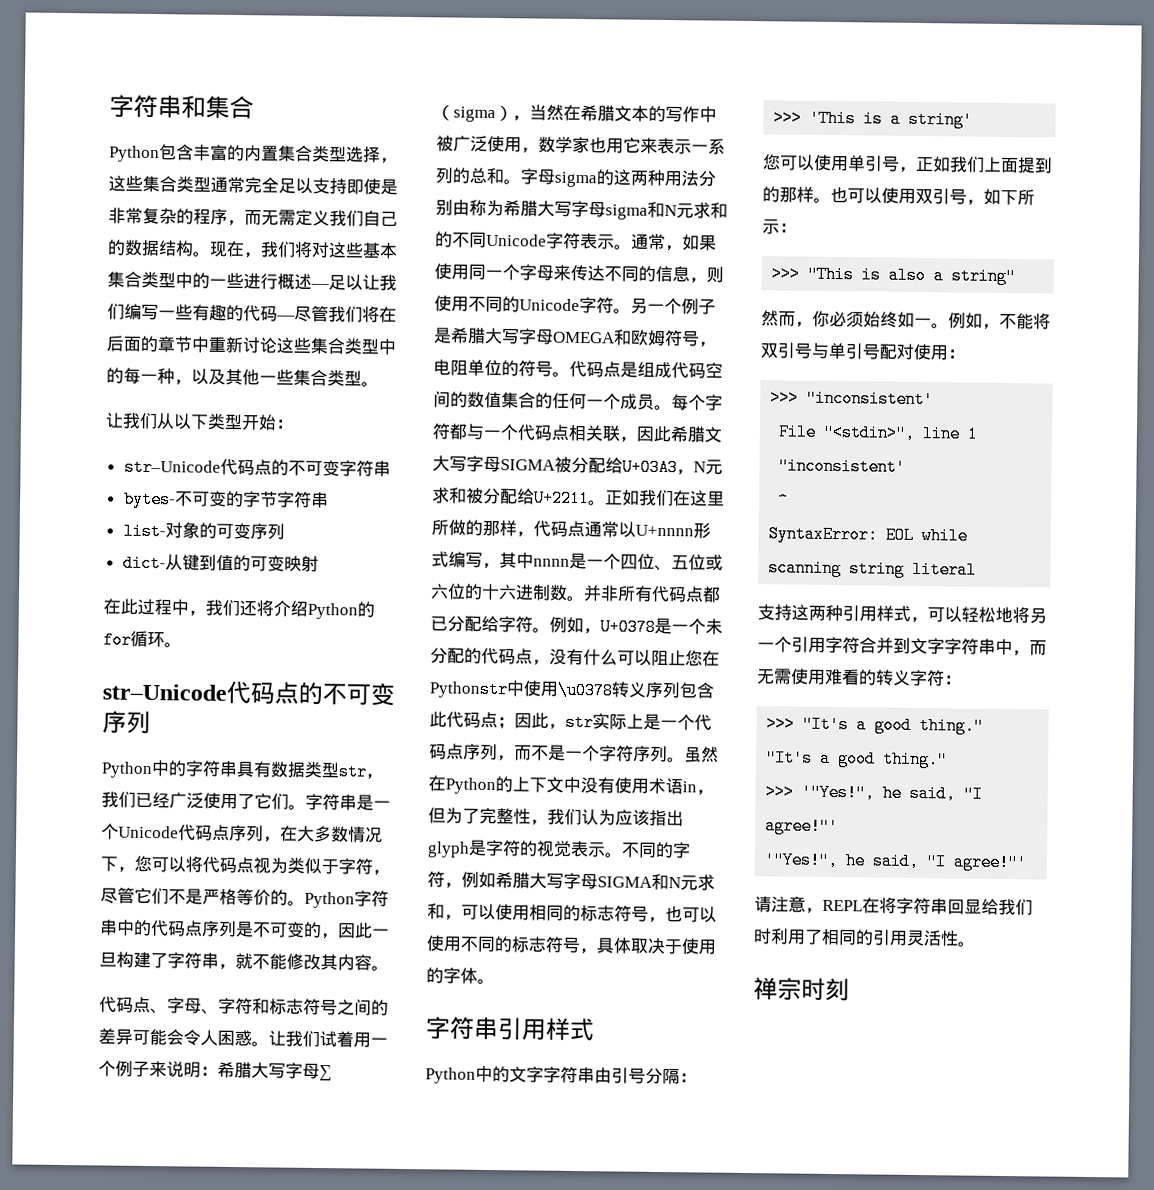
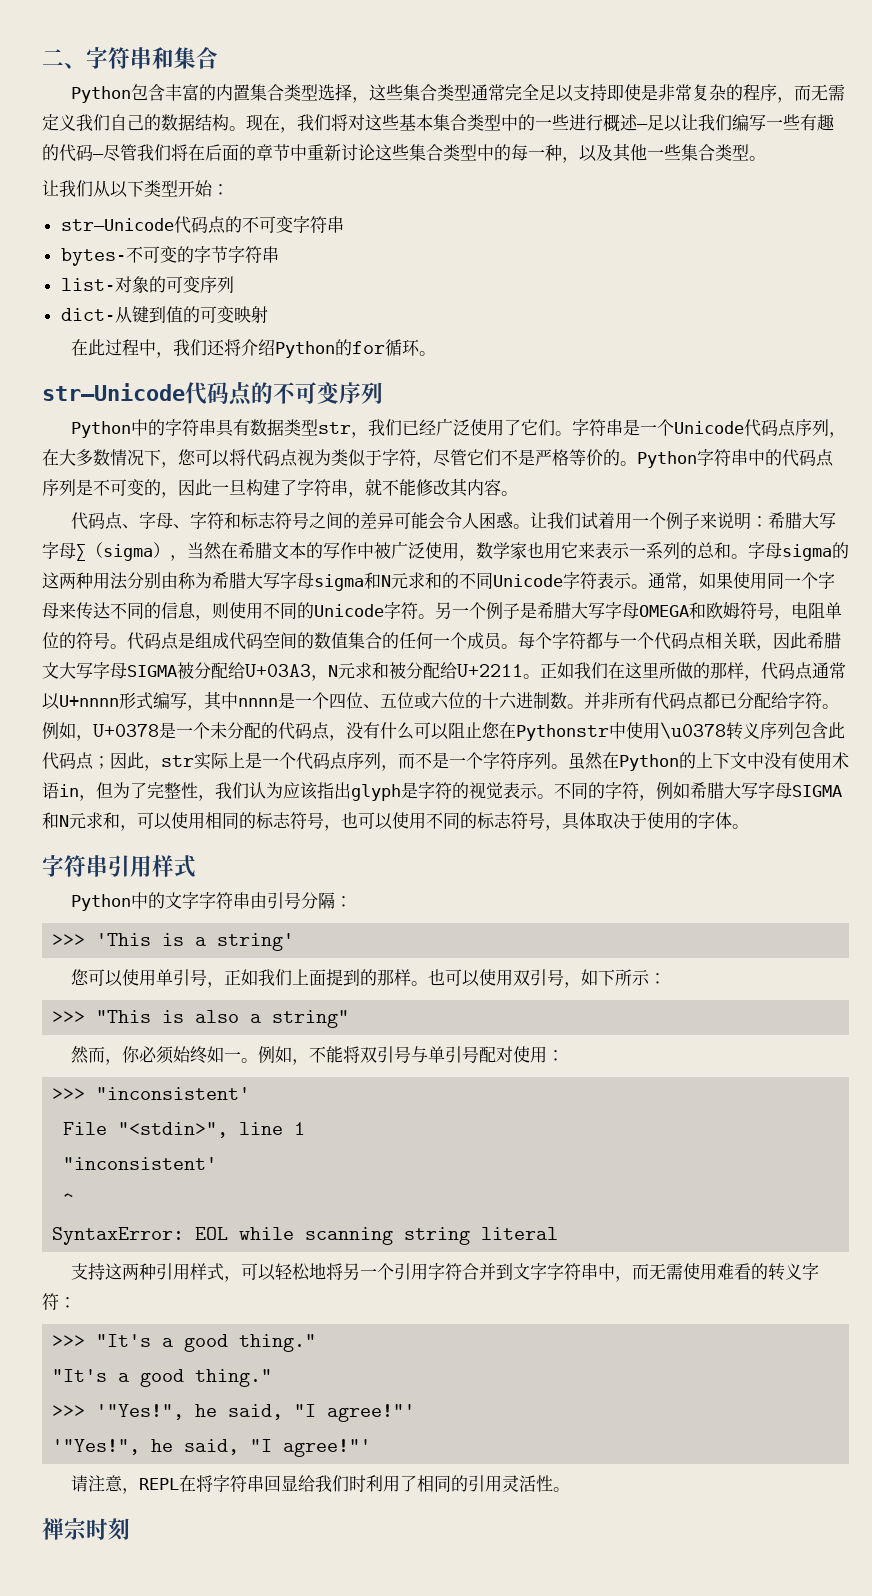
(109, 106) none -> [42,49,86,69] 二、

